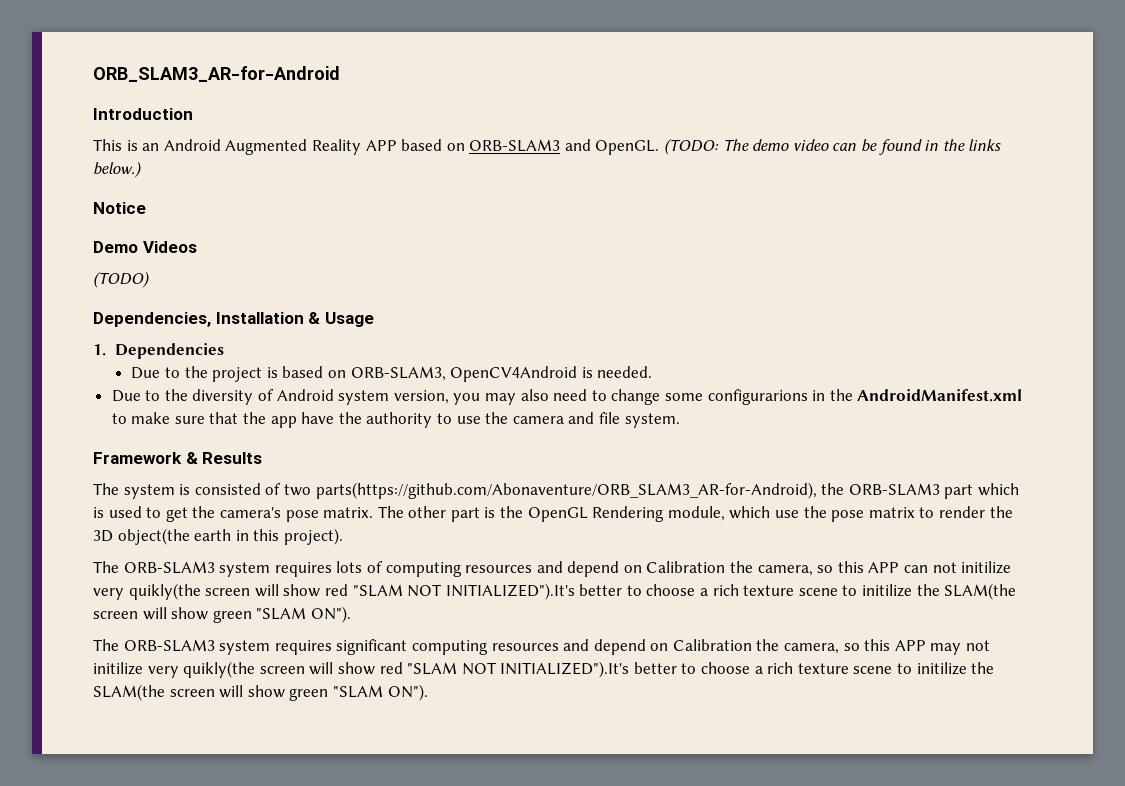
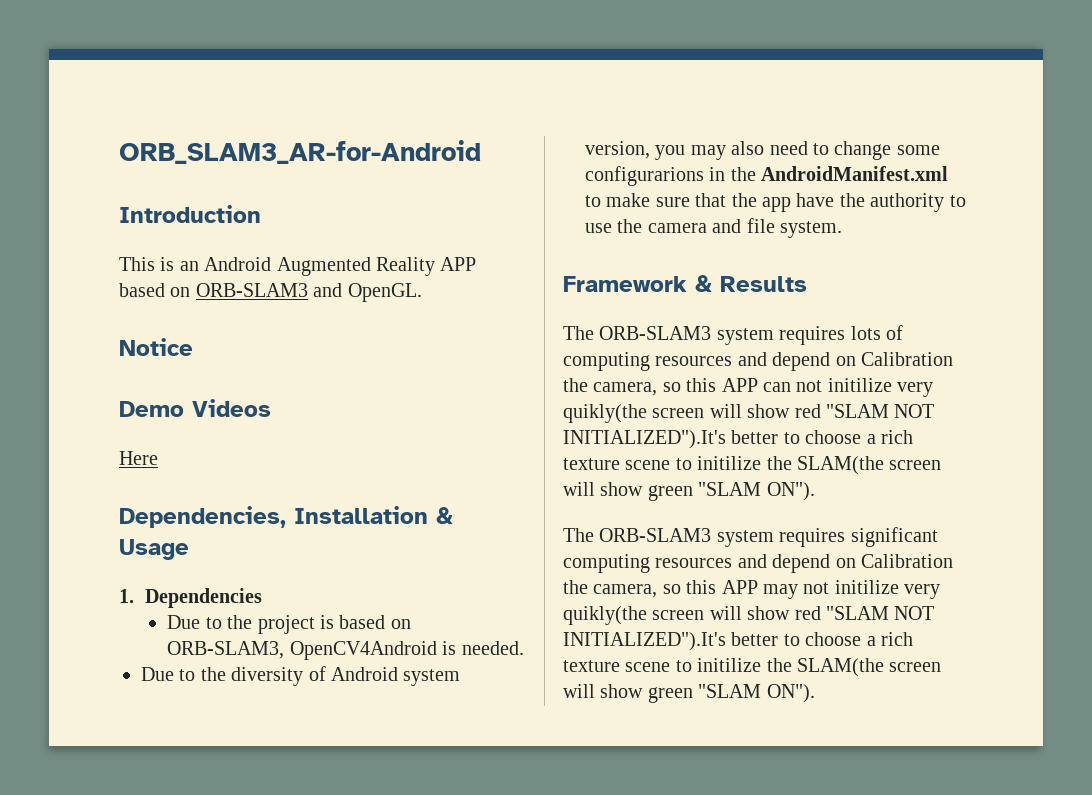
[664,138,1002,155] [93,161,142,178] (TODO: The demo video can be found in the links below.) -> (422, 292) none
[93,271,150,288] (TODO) -> [119,451,158,465] Here
[93,482,1019,499] [93,506,1013,522] [93,528,343,545] // The system is consisted of two parts(https://github.com/Abonaventure/ORB_SLAM3_AR-for-Android), the ORB-SLAM3 part which is used to get the camera's pose matrix. The other part is the OpenGL Rendering module, which use the pose matrix to render the 3D object(the earth in this project). -> (807, 284) none

